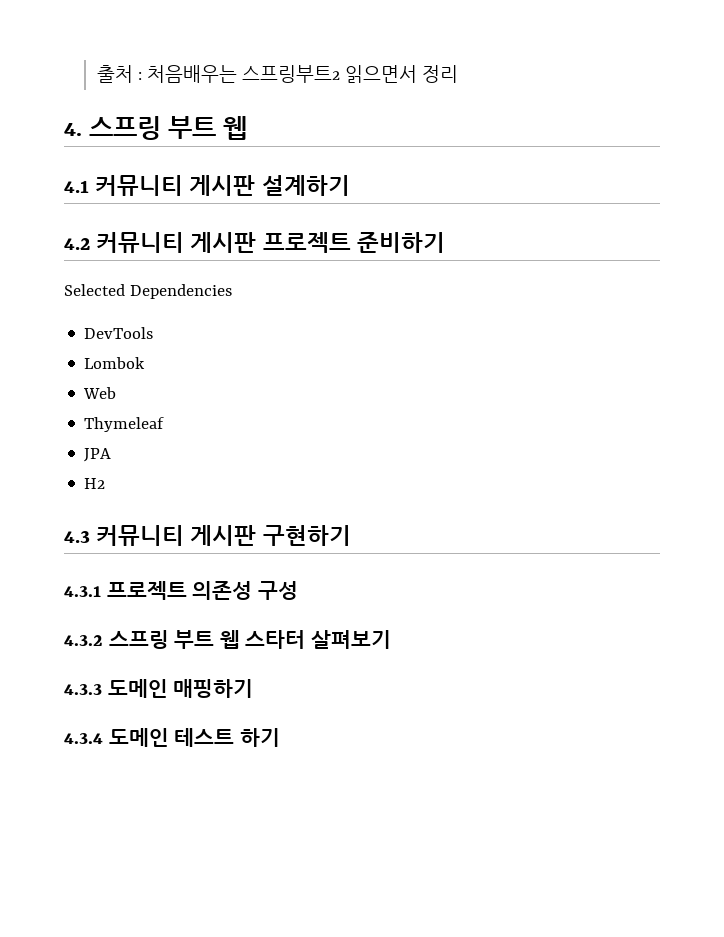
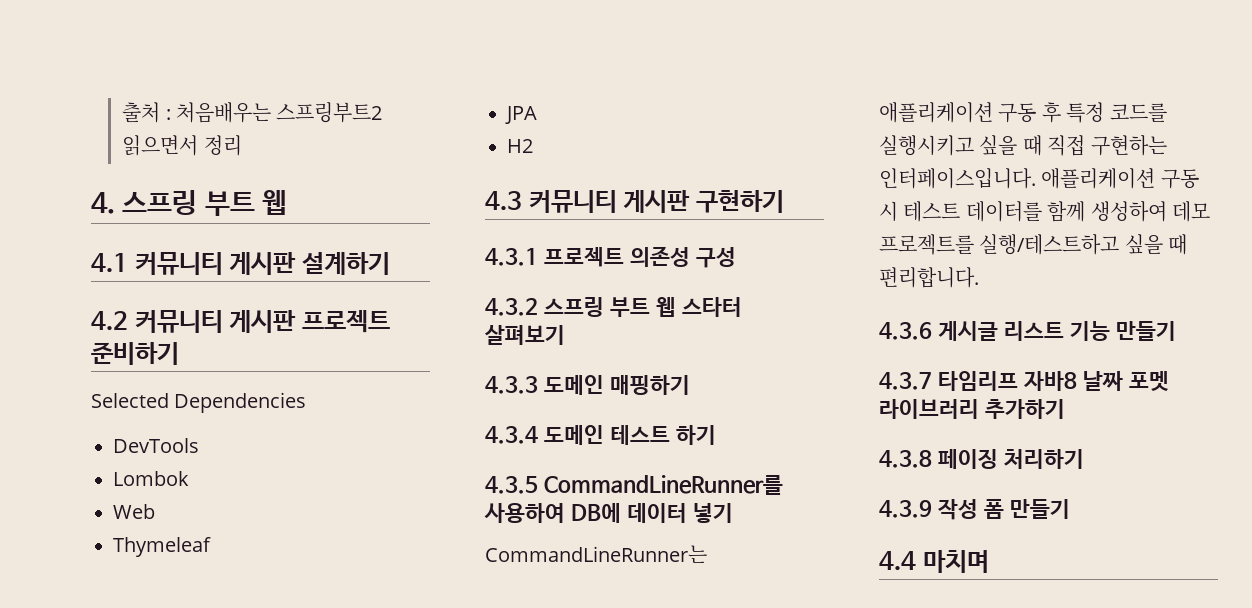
(280, 737) none -> [485,475,783,495] [484,503,733,523] [485,545,707,563] [879,102,1167,123] [879,135,1167,156] [879,168,1199,189] [879,201,1210,222] [879,234,1188,255] [879,267,979,288] [879,321,1176,341] [879,371,1169,391] [879,399,1065,419] [879,449,1084,469] [879,499,1070,520] [879,550,989,573] // 4.3.5 CommandLineRunner를 사용하여 DB에 데이터 넣기 // CommandLineRunner는 애플리케이션 구동 후 특정 코드를 실행시키고 싶을 때 직접 구현하는 인터페이스입니다. 애플리케이션 구동 시 테스트 데이터를 함께 생성하여 데모 프로젝트를 실행/테스트하고 싶을 때 편리합니다. // 4.3.6 게시글 리스트 기능 만들기 // 4.3.7 타임리프 자바8 날짜 포멧 라이브러리 추가하기 // 4.3.8 페이징 처리하기 // 4.3.9 작성 폼 만들기 // 4.4 마치며

